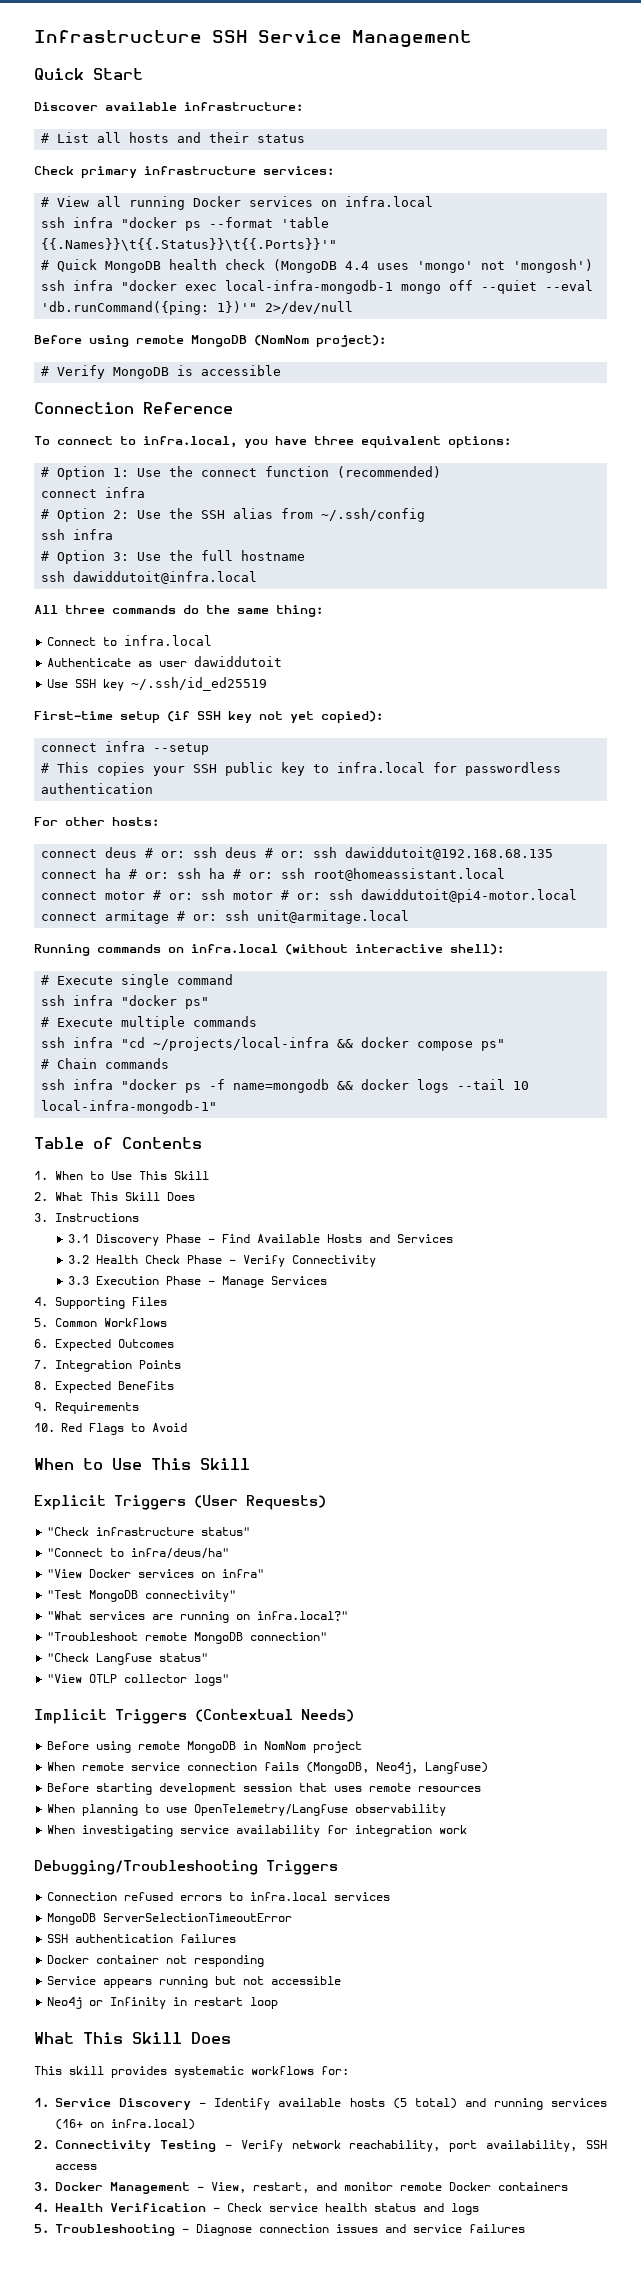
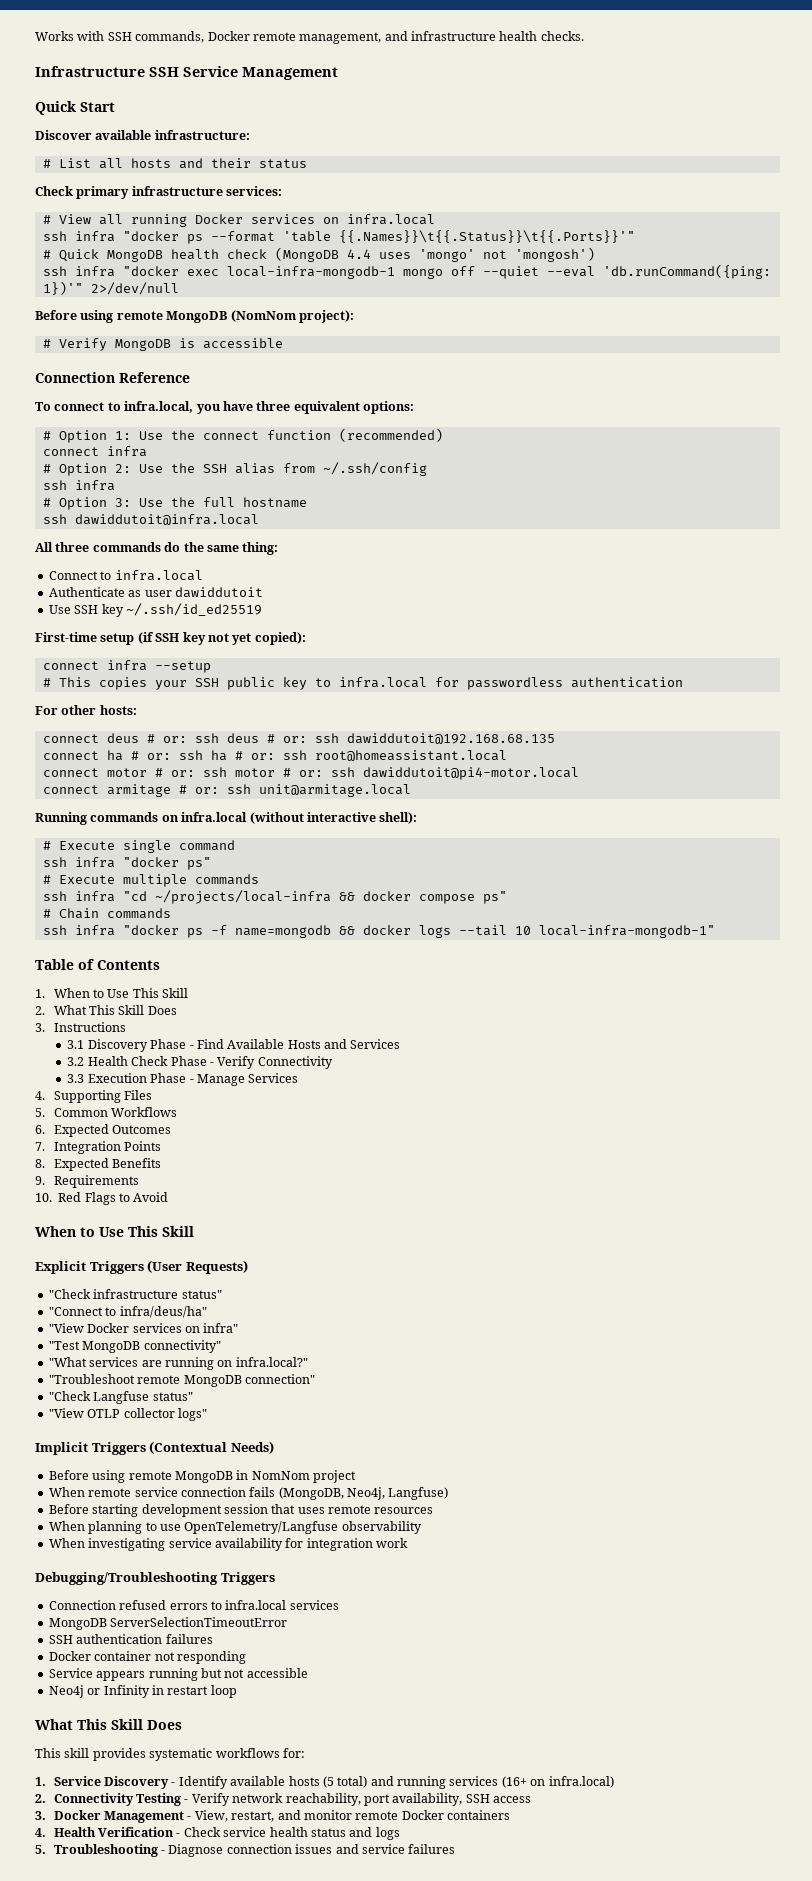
(34, 36) none -> [35,31,584,44] Works with SSH commands, Docker remote management, and infrastructure health checks. //

